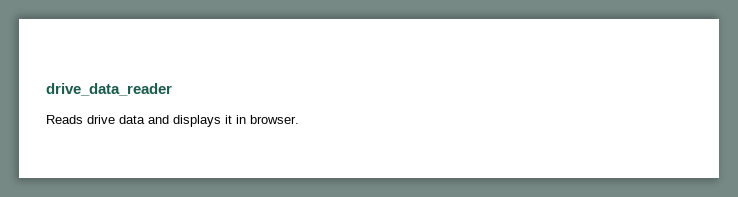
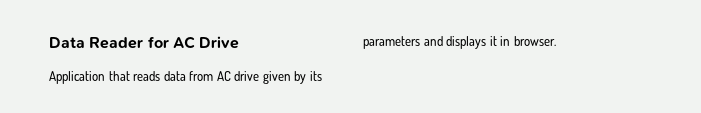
[46,83,172,96] [46,115,145,124] drive_data_reader // Reads drive data -> [49,36,240,49] [49,71,322,84] [363,36,420,49] Data Reader for AC Drive // Application that reads data from AC drive given by its parameters

